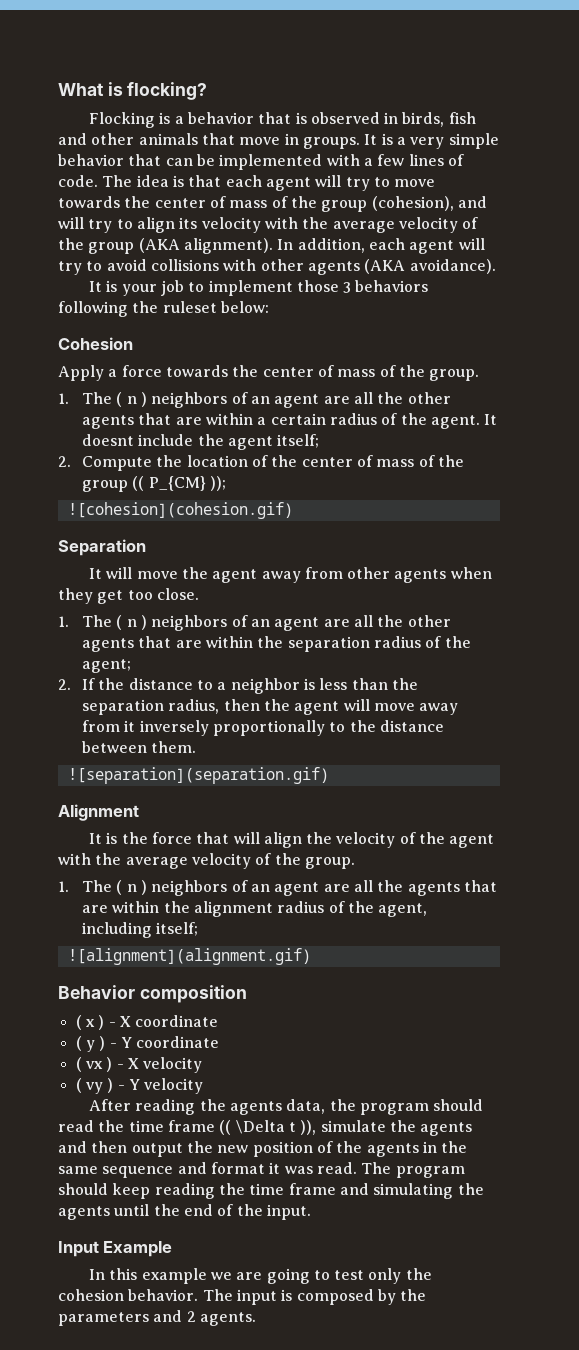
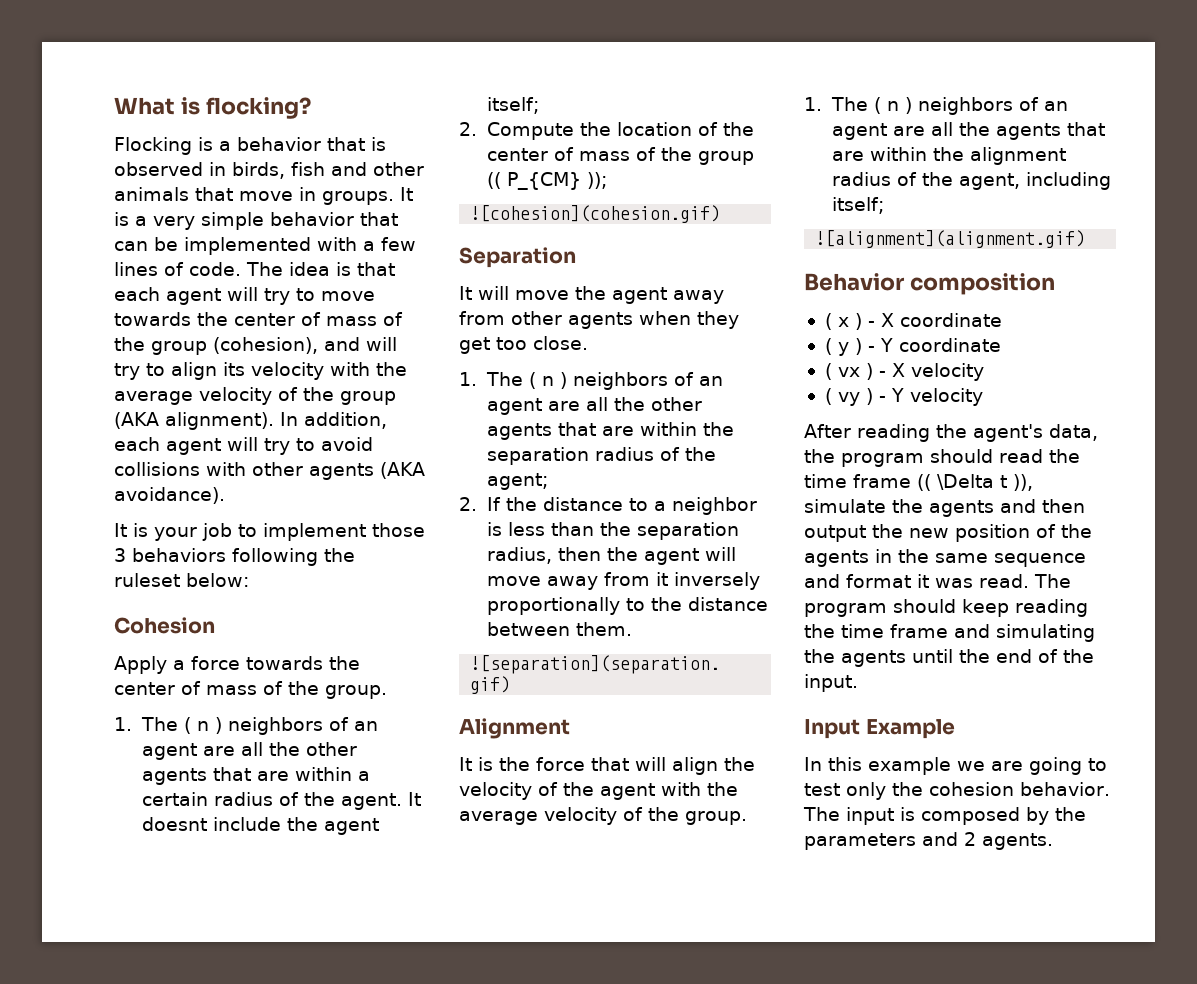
[229,1101,282,1115] agents -> [972,424,1043,442] agent's

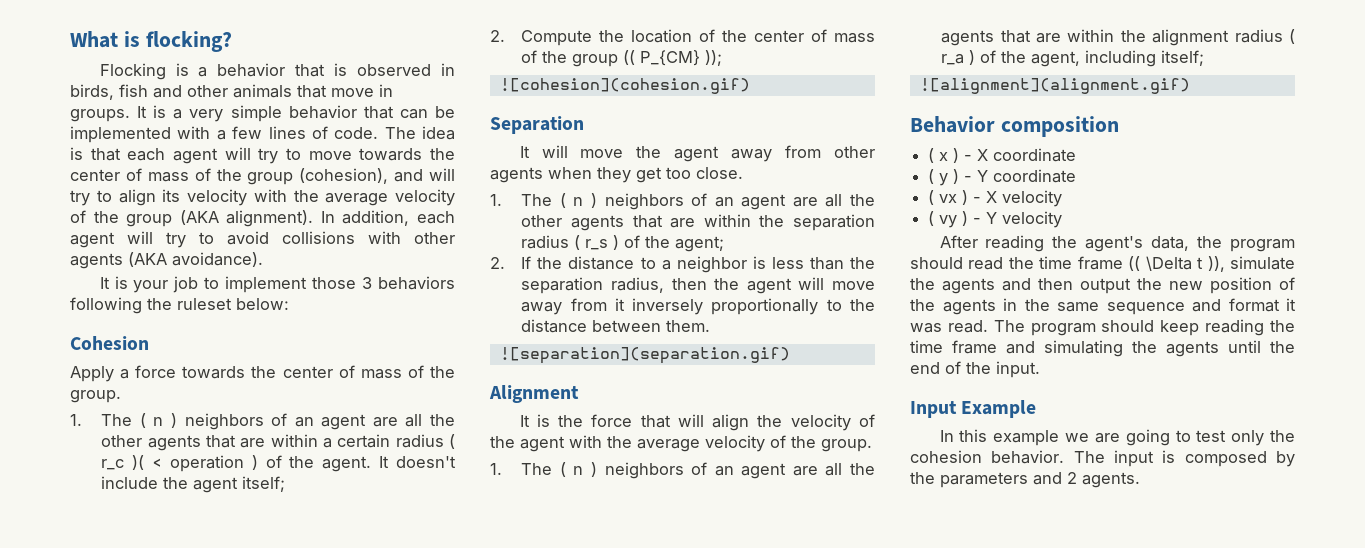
(273, 799) none -> [448,434,455,449] [101,455,258,472] ( r_c )( < operation )
[141,817,207,831] doesnt -> [396,456,457,468] doesn't
(654, 454) none -> [574,235,620,250] ( r_s )
(891, 179) none -> [1289,29,1295,44] [941,50,976,65] ( r_a )

